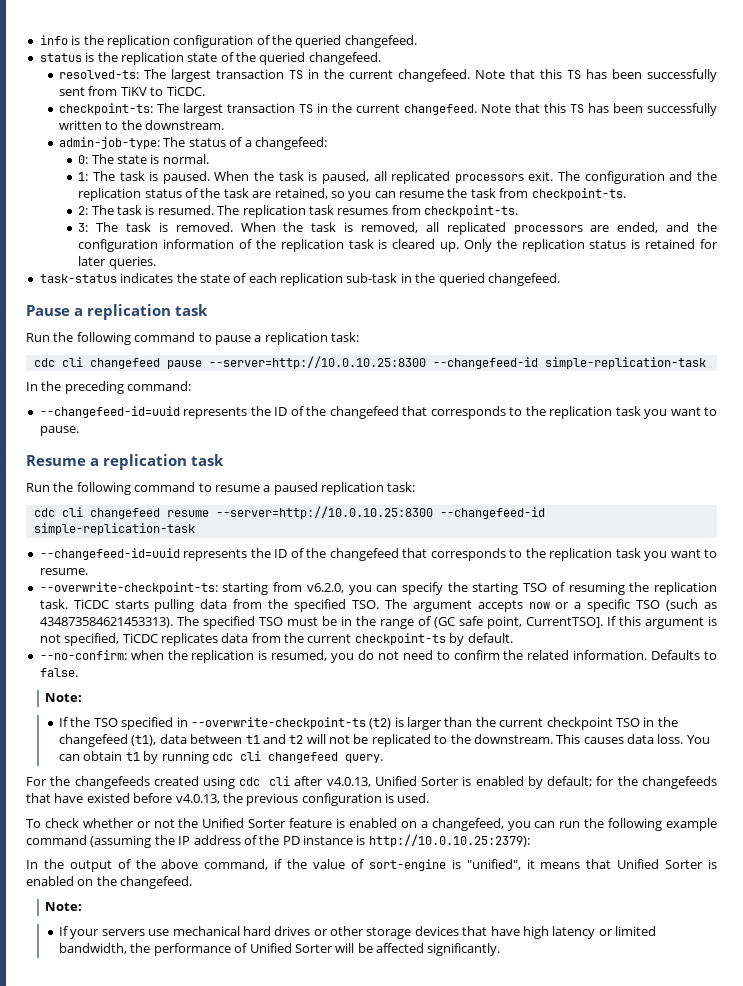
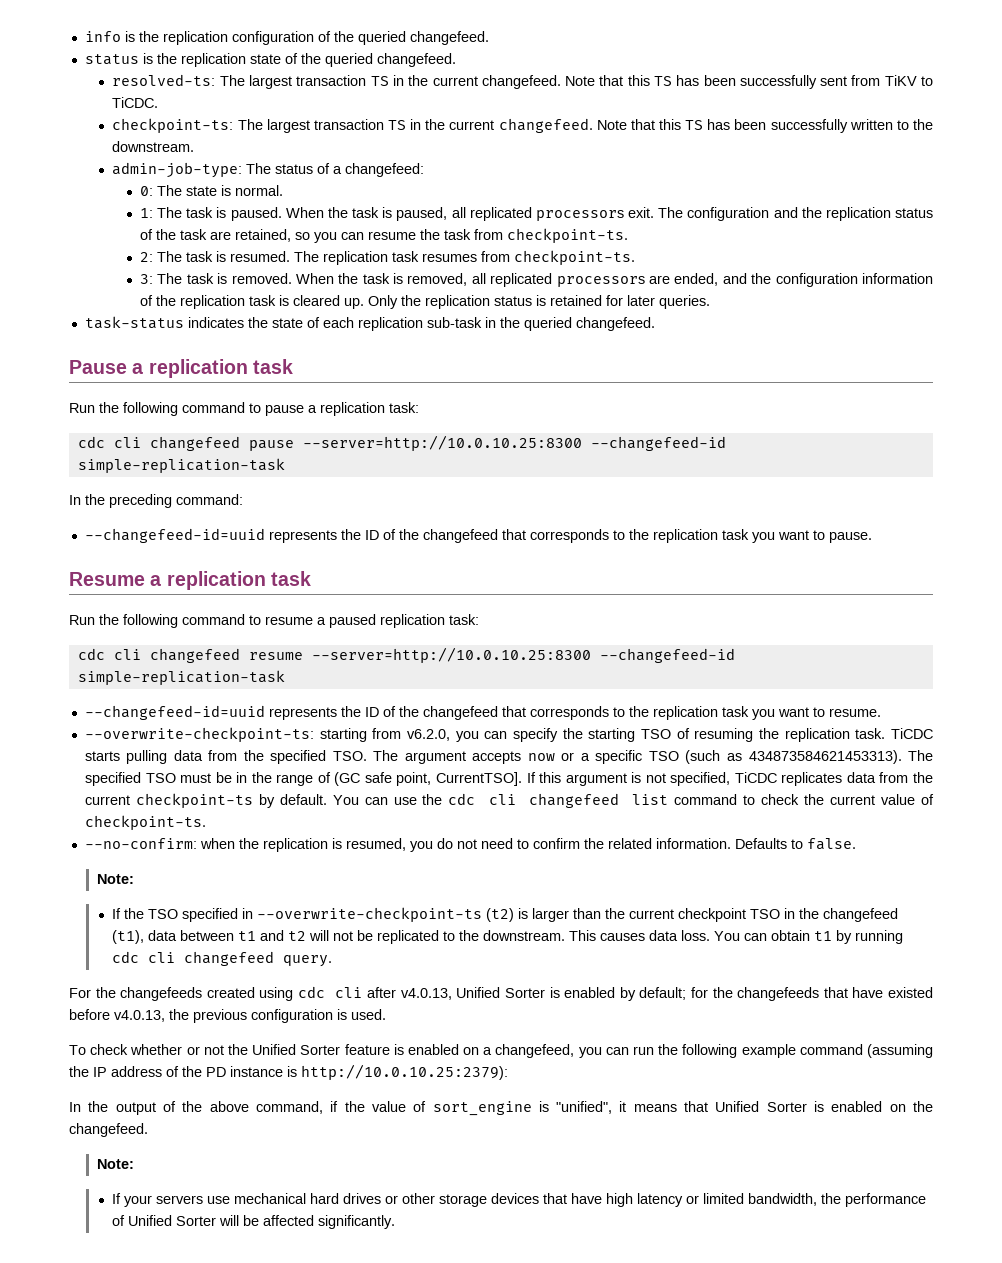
(513, 638) none -> [332,793,934,808] [84,815,206,830] You can use the cdc cli changefeed list command to check the current value of checkpoint-ts.
[368,859,446,871] sort-engine -> [432,1101,532,1116] sort_engine

